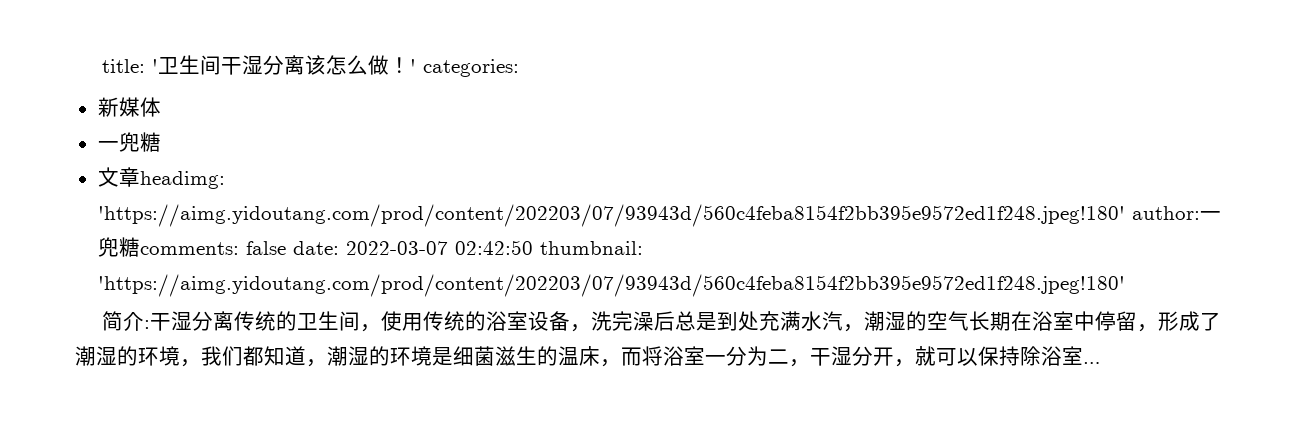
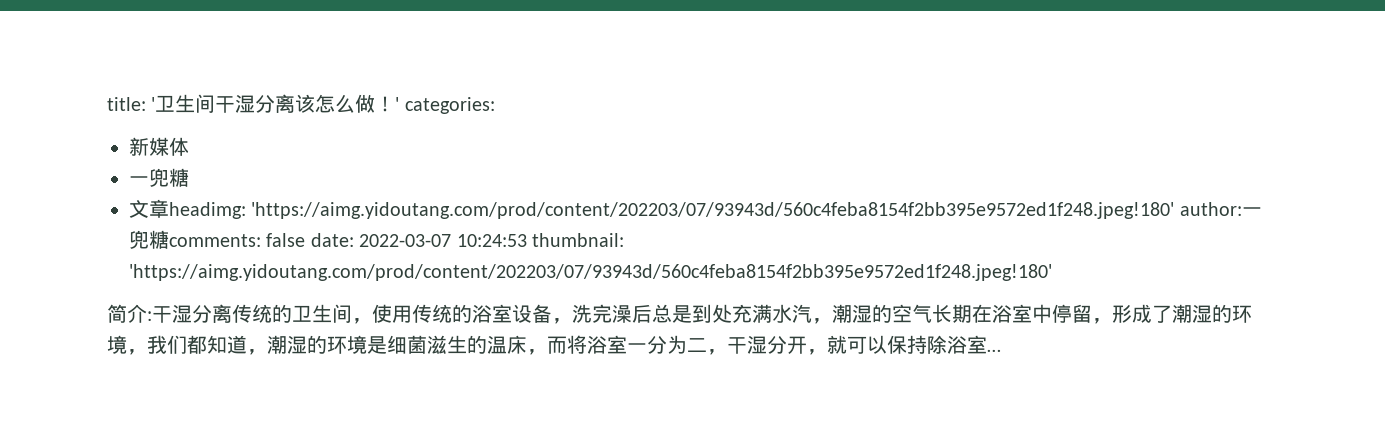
[454,240,533,255] 02:42:50 -> [456,234,527,247] 10:24:53

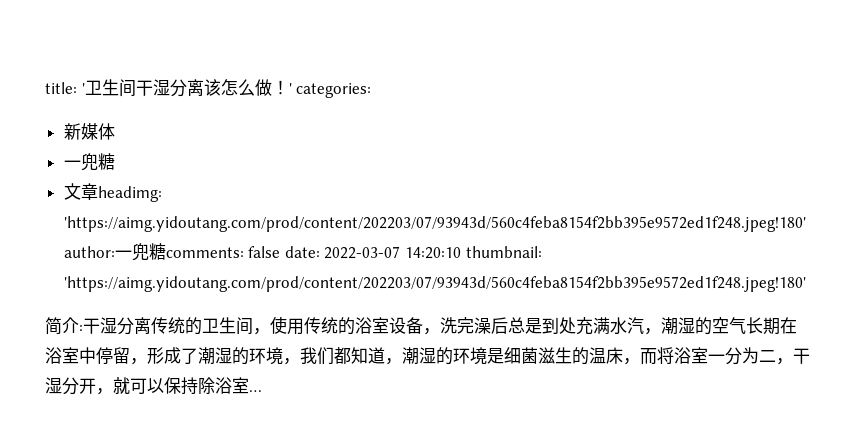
[456,234,527,247] 10:24:53 -> [405,247,462,259] 14:20:10

